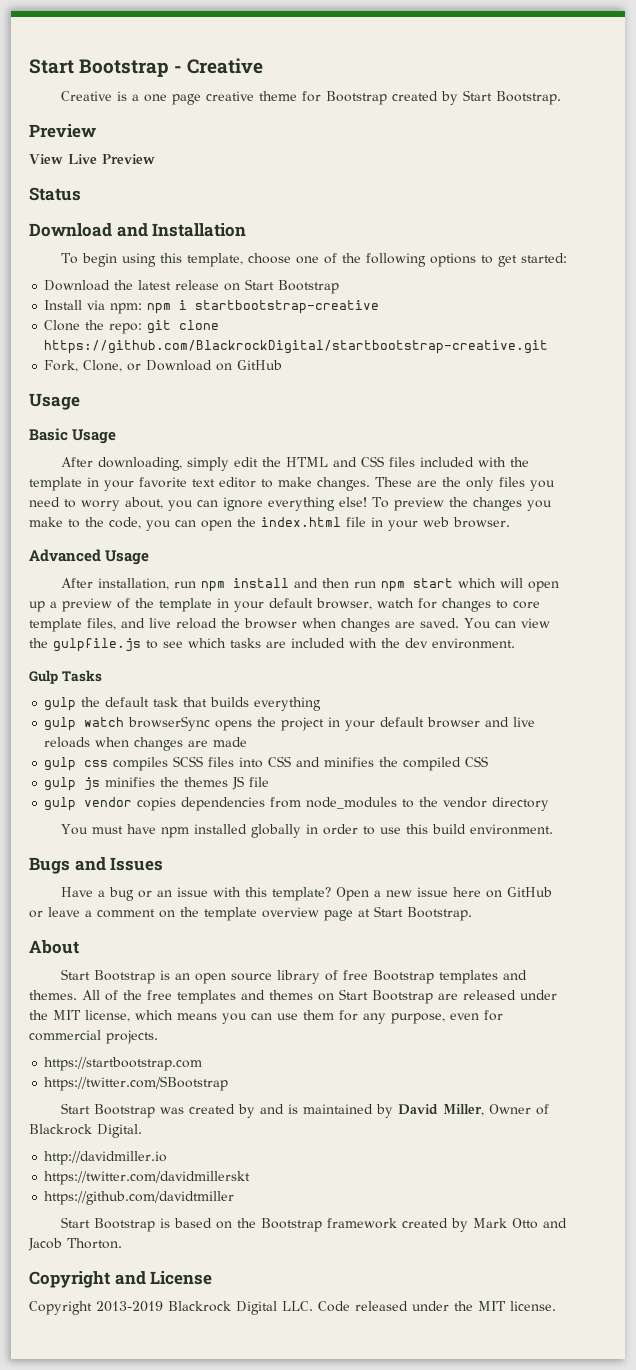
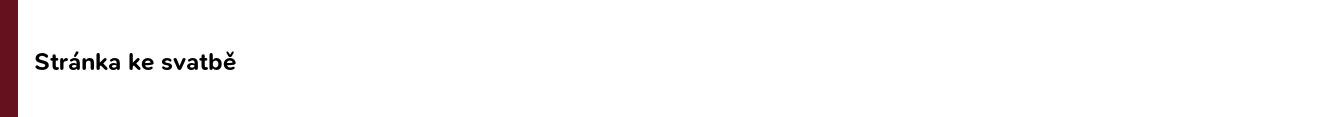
[29,58,264,77] [60,90,561,105] [29,124,96,138] [29,154,155,164] [29,187,81,201] [29,223,247,237] [60,253,567,267] [44,279,340,294] [44,300,380,314] [44,320,220,334] [44,340,549,354] [44,360,283,372] [29,393,80,410] [29,428,117,444] [60,456,529,471] [29,477,555,491] [29,497,552,511] [29,517,510,531] [29,549,150,565] [60,578,559,592] [29,598,540,612] [29,618,550,632] [29,638,515,652] [29,670,102,684] [44,697,322,711] [44,716,536,731] [44,737,248,751] [44,756,489,771] [44,776,270,791] [44,797,550,811] [60,824,553,838] [29,857,164,874] [60,887,552,901] [29,906,472,921] [29,940,79,954] [60,969,527,984] [29,989,557,1004] [29,1010,503,1024] [29,1030,158,1044] [44,1057,203,1071] [44,1076,229,1091] [60,1103,549,1118] [29,1124,142,1138] [44,1151,168,1165] [44,1171,251,1185] [44,1191,235,1205] [60,1217,567,1232] [28,1238,122,1251] [29,1271,213,1288] [29,1301,556,1315] Start Bootstrap - Creative // Creative is a one page creative theme for Bootstrap created by Start Bootstrap. // Preview // View Live Preview // Status // Download and Installation // To begin using this template, choose one of the following options to get started: // Download the latest release on Start Bootstrap // Install via npm: npm i startbootstrap-creative // Clone the repo: git clone https://github.com/BlackrockDigital/startbootstrap-creative.git // Fork, Clone, or Download on GitHub // Usage // Basic Usage // After downloading, simply edit the HTML and CSS files included with the template in your favorite text editor to make changes. These are the only files you need to worry about, you can ignore everything else! To preview the changes you make to the code, you can open the index.html file in your web browser. // Advanced Usage // After installation, run npm install and then run npm start which will open up a preview of the template in your default browser, watch for changes to core template files, and live reload the browser when changes are saved. You can view the gulpfile.js to see which tasks are included with the dev environment. // Gulp Tasks // gulp the default task that builds everything // gulp watch browserSync opens the project in your default browser and live reloads when changes are made // gulp css compiles SCSS files into CSS and minifies the compiled CSS // gulp js minifies the themes JS file // gulp vendor copies dependencies from node_modules to the vendor directory // You must have npm installed globally in order to use this build environment. // Bugs and Issues // Have a bug or an issue with this template? Open a new issue here on GitHub or leave a comment on the template overview page at Start Bootstrap. // About // Start Bootstrap is an open source library of free Bootstrap templates and themes. All of the free templates and themes on Start Bootstrap are released under the MIT license, which means you can use them for any purpose, even for commercial projects. // https://startbootstrap.com // https://twitter.com/SBootstrap // Start Bootstrap was created by and is maintained by David Miller, Owner of Blackrock Digital. // http://davidmiller.io // https://twitter.com/davidmillerskt // https://github.com/davidtmiller // Start Bootstrap is based on the Bootstrap framework created by Mark Otto and Jacob Thorton. // Copyright and License // Copyright 2013-2019 Blackrock Digital LLC. Code released under the MIT license. -> [34,50,236,71] Stránka ke svatbě

